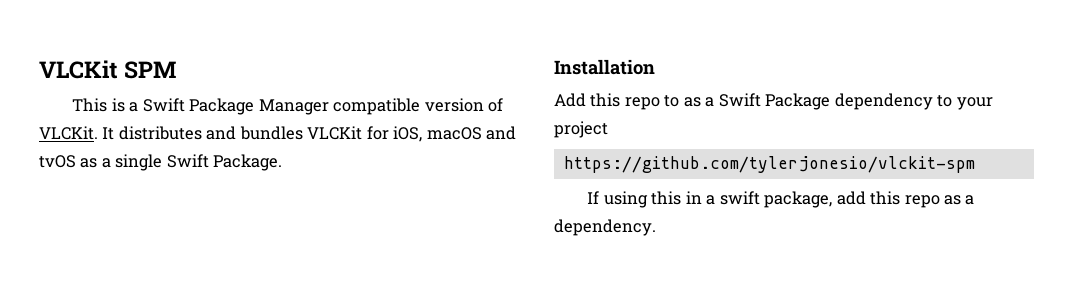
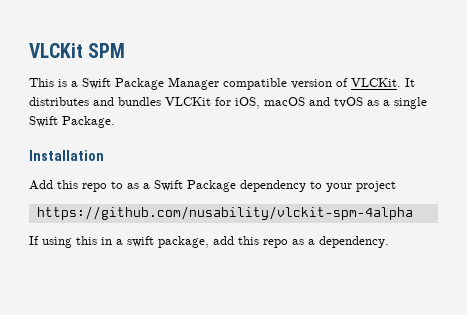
[563,156,975,173] https://github.com/tylerjonesio/vlckit-spm -> [36,206,413,220] https://github.com/nusability/vlckit-spm-4alpha

